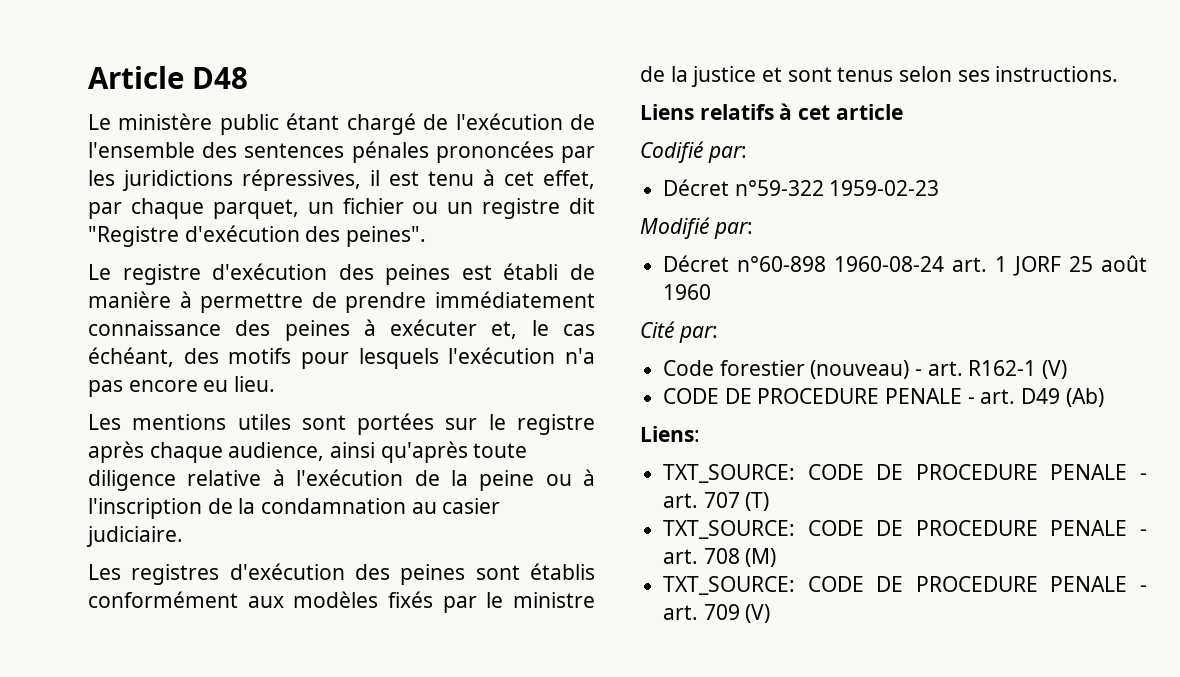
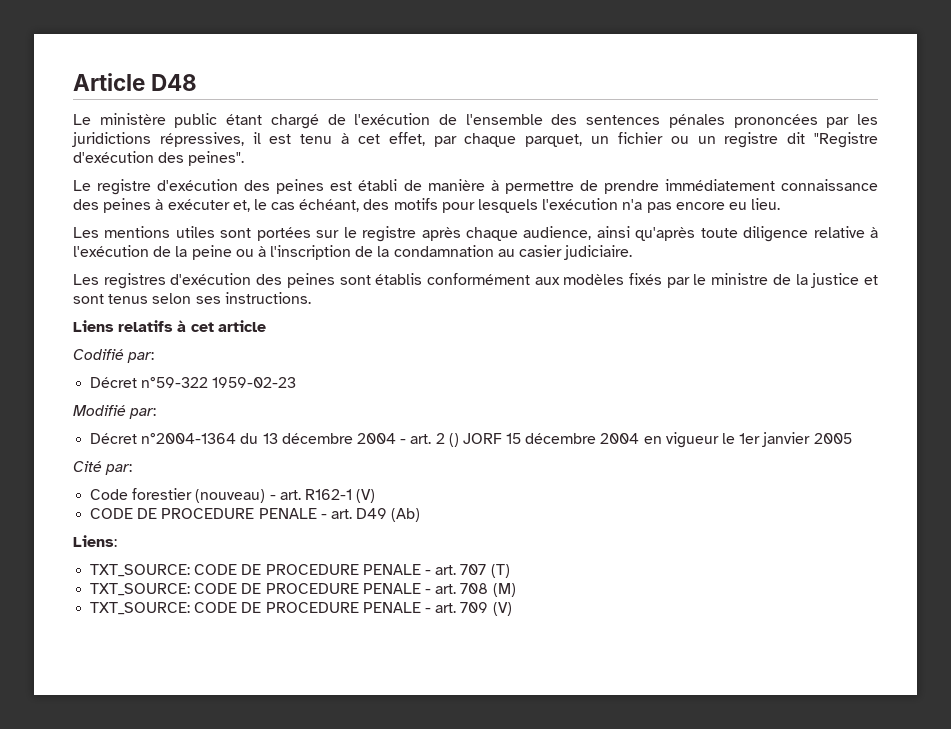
[737,255,1147,276] [663,284,712,300] n°60-898 1960-08-24 art. 1 JORF 25 août 1960 -> [141,432,852,448] n°2004-1364 du 13 décembre 2004 - art. 2 () JORF 15 décembre 2004 en vigueur le 1er janvier 2005

